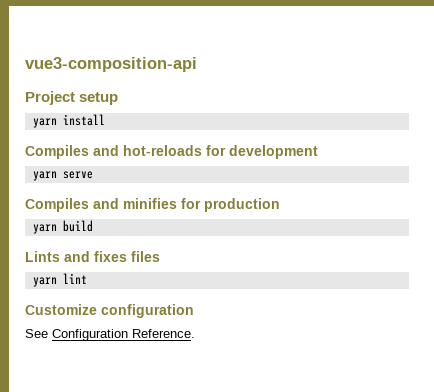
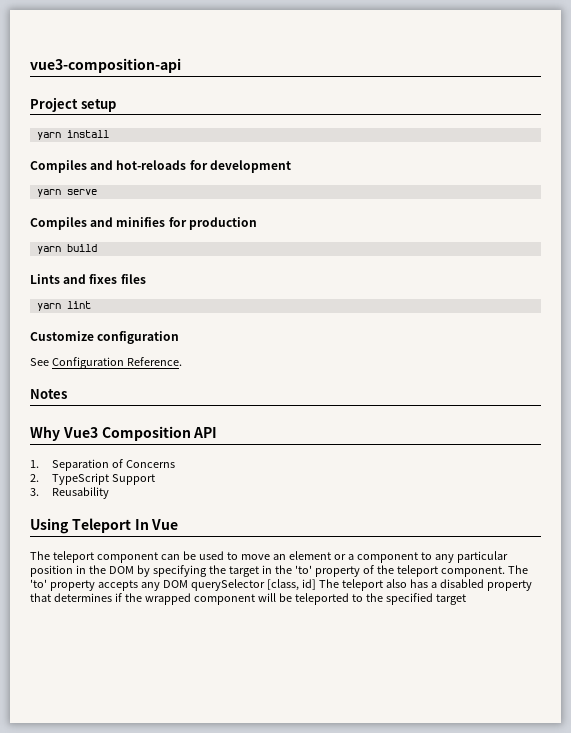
(195, 333) none -> [30,389,67,399] [30,426,218,441] [30,459,175,471] [30,473,155,485] [30,487,109,499] [30,518,179,534] [30,551,508,563] [30,565,528,577] [30,579,532,591] [30,593,466,605] // Notes // Why Vue3 Composition API // 1. Separation of Concerns // 2. TypeScript Support // 3. Reusability // Using Teleport In Vue // The teleport component can be used to move an element or a component to any particular position in the DOM by specifying the target in the 'to' property of the teleport component. The 'to' property accepts any DOM querySelector [class, id] The teleport also has a disabled property that determines if the wrapped component will be teleported to the specified target

